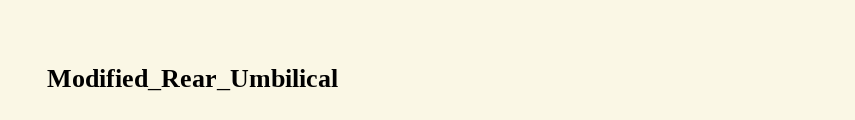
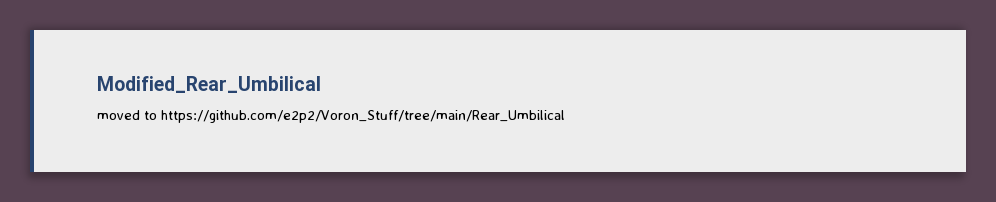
(338, 80) none -> [97,110,565,123] // moved to https://github.com/e2p2/Voron_Stuff/tree/main/Rear_Umbilical

